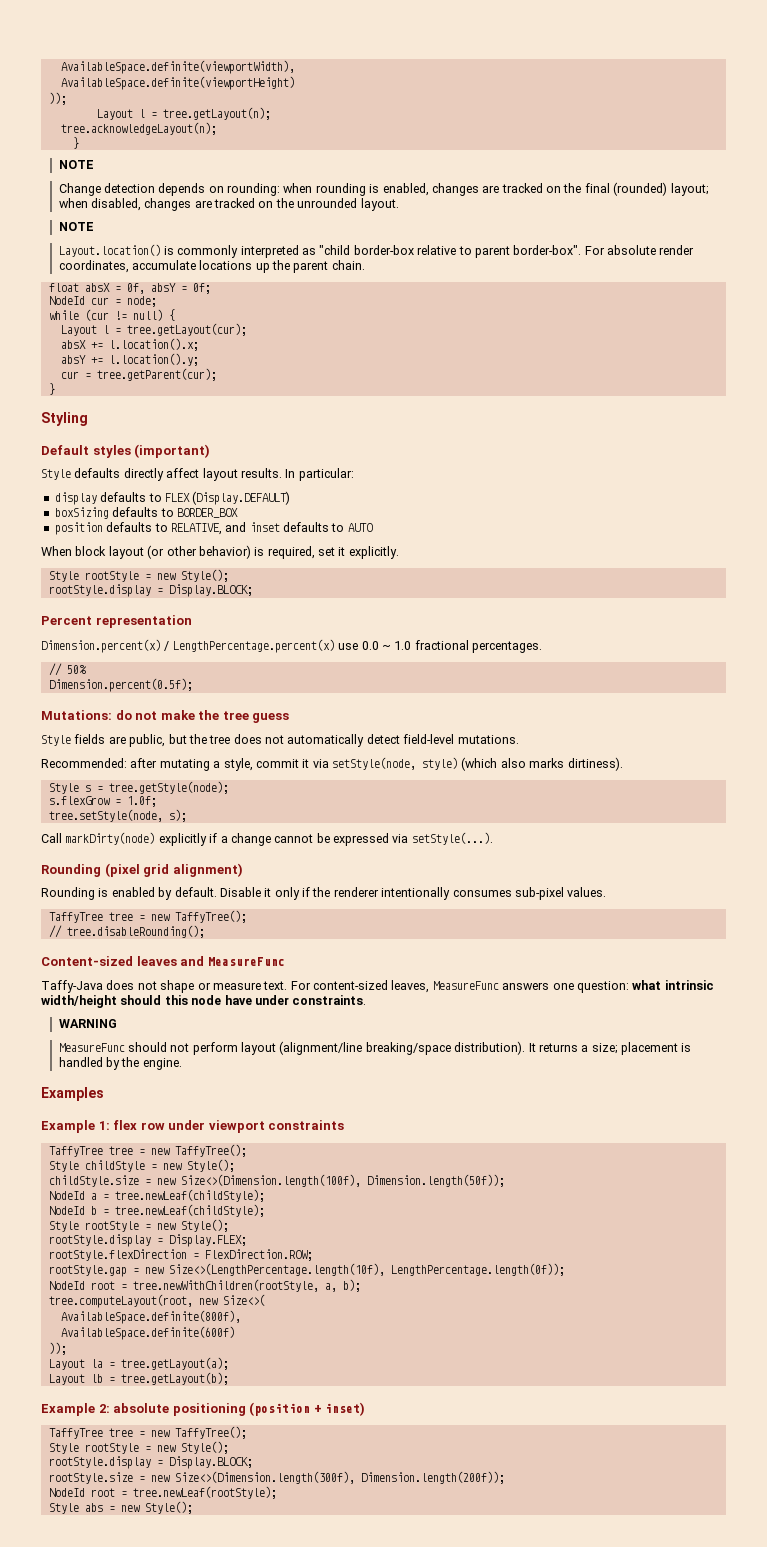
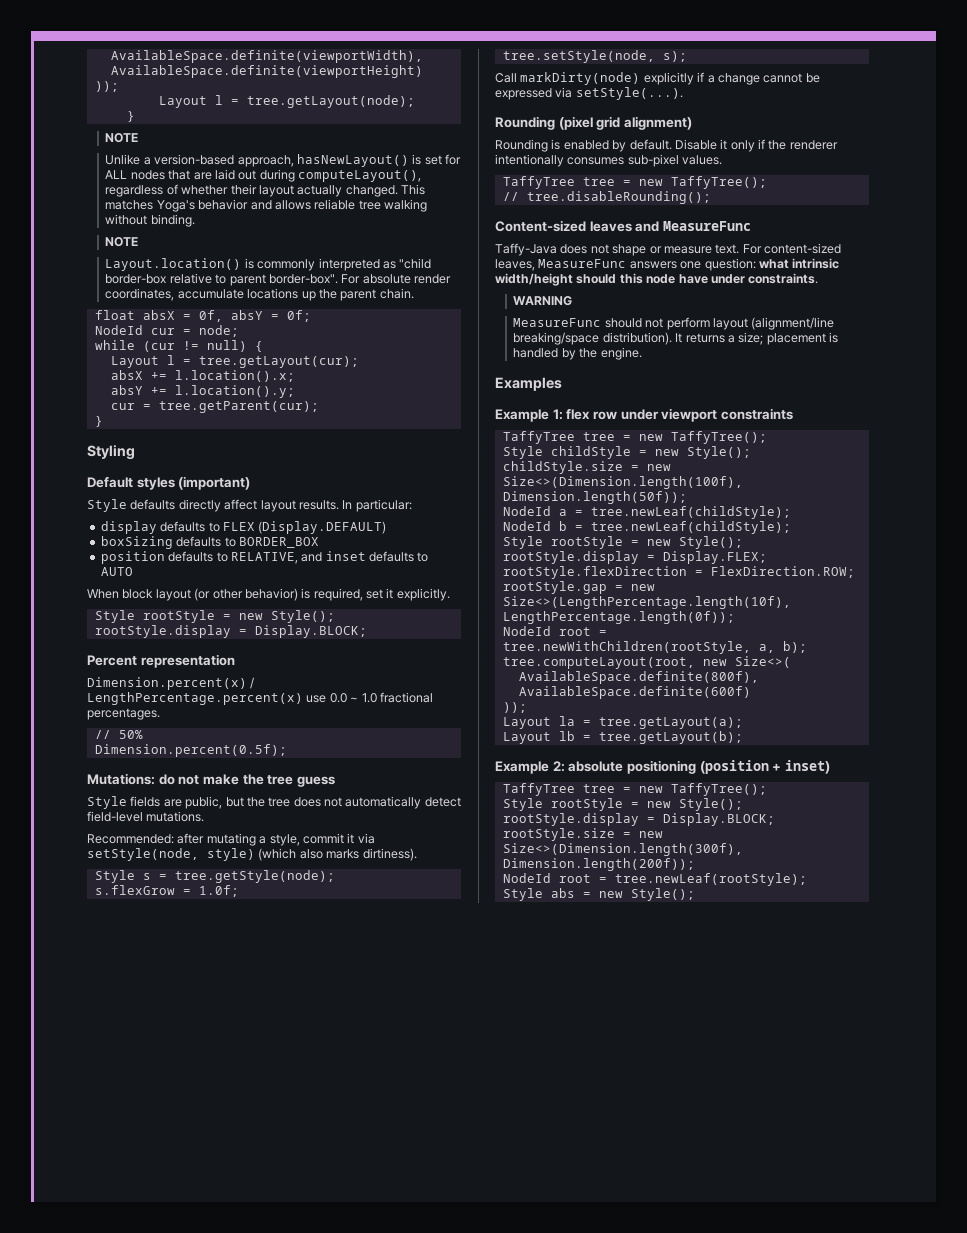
[162,107,271,120] [60,122,217,135] tree.getLayout(n); // tree.acknowledgeLayout(n); -> [246,95,415,108] tree.getLayout(node);
[58,182,709,196] [58,198,399,211] Change detection depends on rounding: when rounding is enabled, changes are tracked on the final (rounded) layout; when disabled, changes are tracked on the unrounded layout. -> [105,154,462,167] [105,169,422,182] [105,184,426,197] [105,199,428,212] [105,214,195,227] Unlike a version-based approach, hasNewLayout() is set for ALL nodes that are laid out during computeLayout(), regardless of whether their layout actually changed. This matches Yoga's behavior and allows reliable tree walking without binding.

